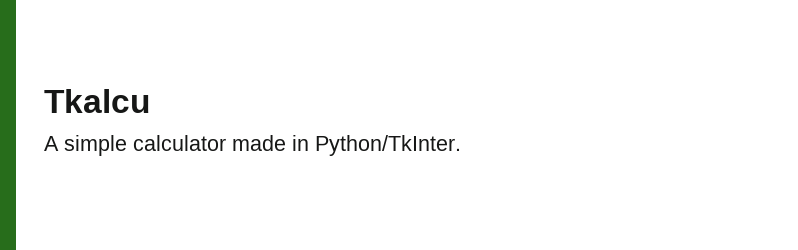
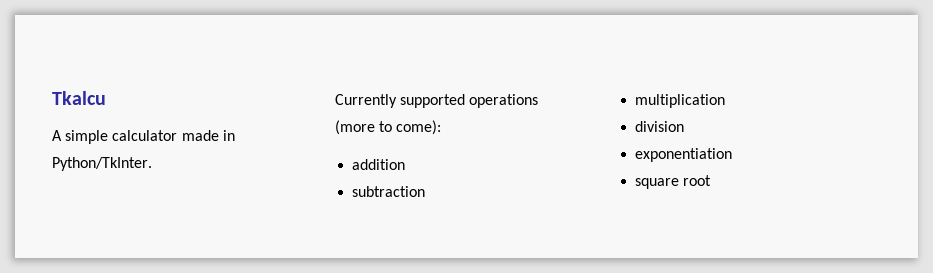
(461, 145) none -> [335,94,539,108] [335,120,442,135] [352,159,406,170] [352,186,426,197] [635,94,726,108] [635,121,685,132] [635,148,733,162] [635,175,712,189] // Currently supported operations (more to come): // addition // subtraction // multiplication // division // exponentiation // square root

